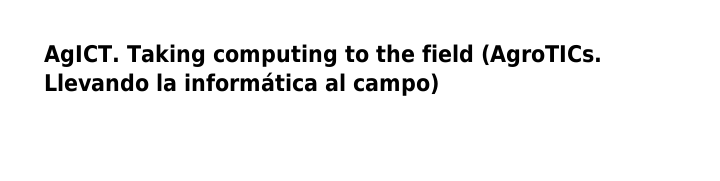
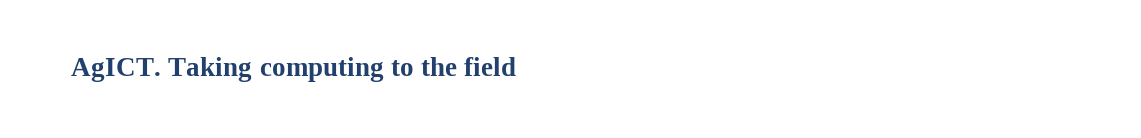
[480,44,602,67] [44,72,439,96] (AgroTICs. Llevando la informática al campo) -> (517, 66) none

